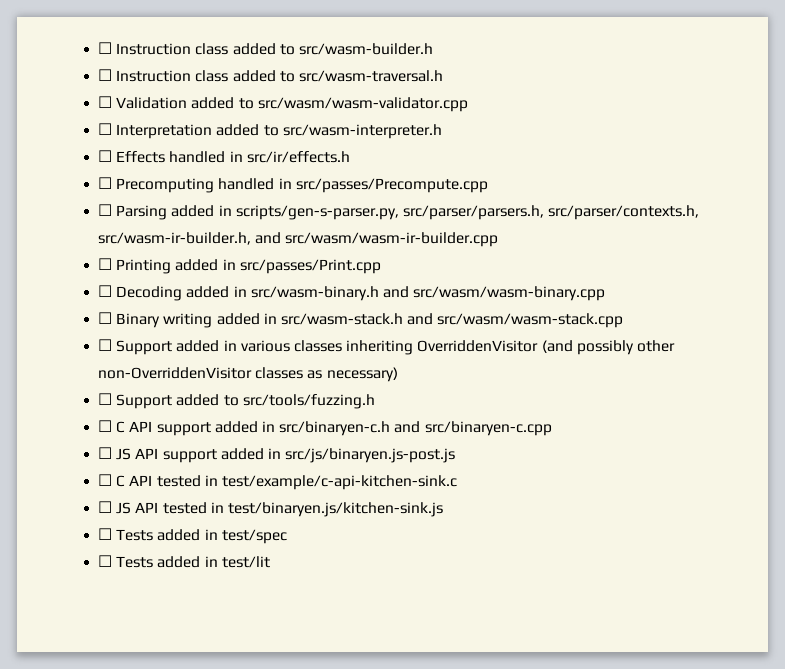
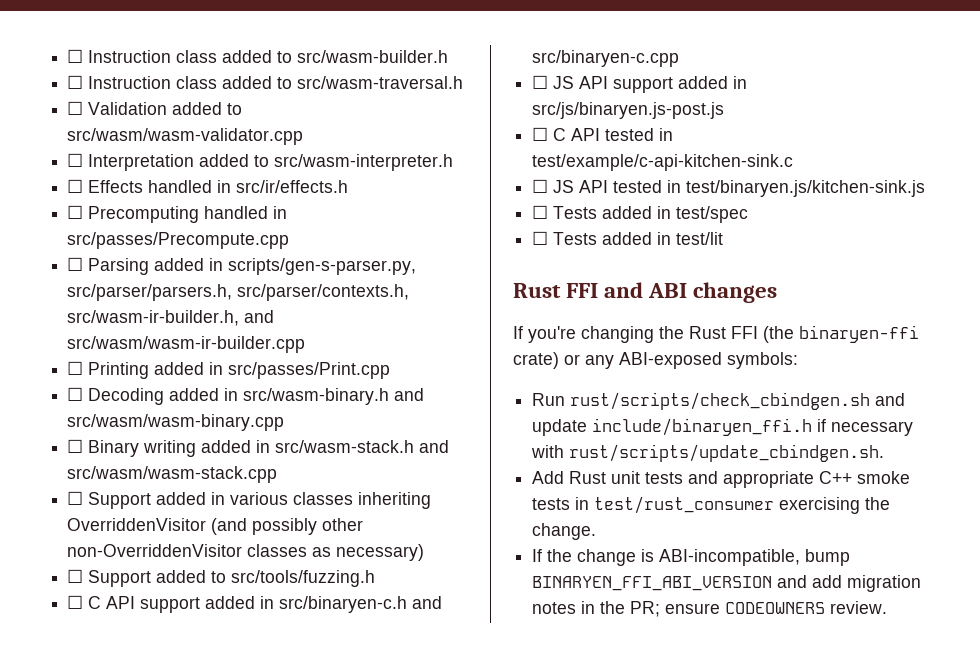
(270, 562) none -> [513,282,778,303] [513,325,919,343] [513,352,798,369] [532,392,906,410] [532,418,914,436] [531,444,885,462] [532,471,911,488] [532,496,891,514] [532,523,597,540] [532,549,851,566] [532,575,922,592] [532,601,888,617] // Rust FFI and ABI changes // If you're changing the Rust FFI (the binaryen-ffi crate) or any ABI-exposed symbols: // Run rust/scripts/check_cbindgen.sh and update include/binaryen_ffi.h if necessary with rust/scripts/update_cbindgen.sh. // Add Rust unit tests and appropriate C++ smoke tests in test/rust_consumer exercising the change. // If the change is ABI-incompatible, bump BINARYEN_FFI_ABI_VERSION and add migration notes in the PR; ensure CODEOWNERS review.

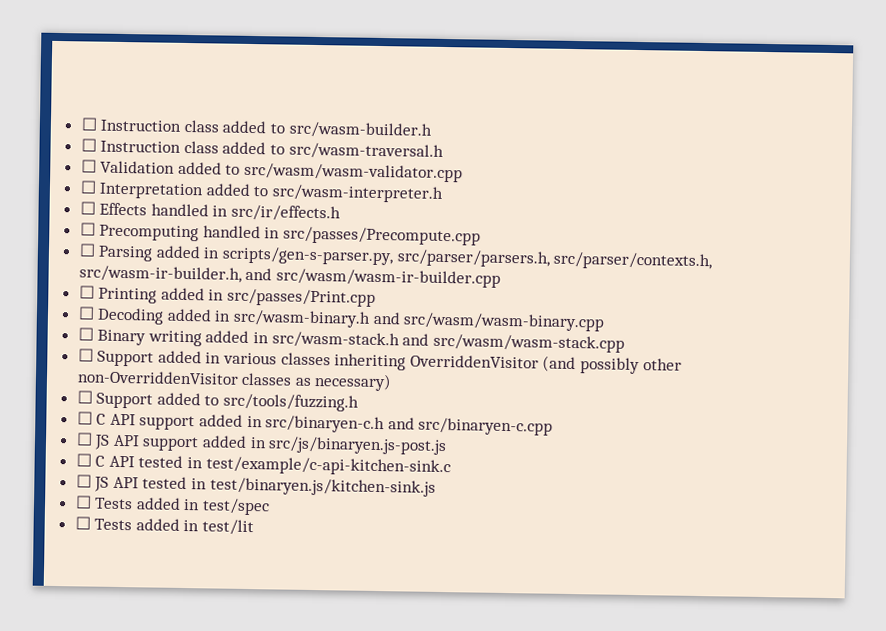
[513,282,778,303] [513,325,919,343] [513,352,798,369] [532,392,906,410] [532,418,914,436] [531,444,885,462] [532,471,911,488] [532,496,891,514] [532,523,597,540] [532,549,851,566] [532,575,922,592] [532,601,888,617] // Rust FFI and ABI changes // If you're changing the Rust FFI (the binaryen-ffi crate) or any ABI-exposed symbols: // Run rust/scripts/check_cbindgen.sh and update include/binaryen_ffi.h if necessary with rust/scripts/update_cbindgen.sh. // Add Rust unit tests and appropriate C++ smoke tests in test/rust_consumer exercising the change. // If the change is ABI-incompatible, bump BINARYEN_FFI_ABI_VERSION and add migration notes in the PR; ensure CODEOWNERS review. -> (255, 527) none

